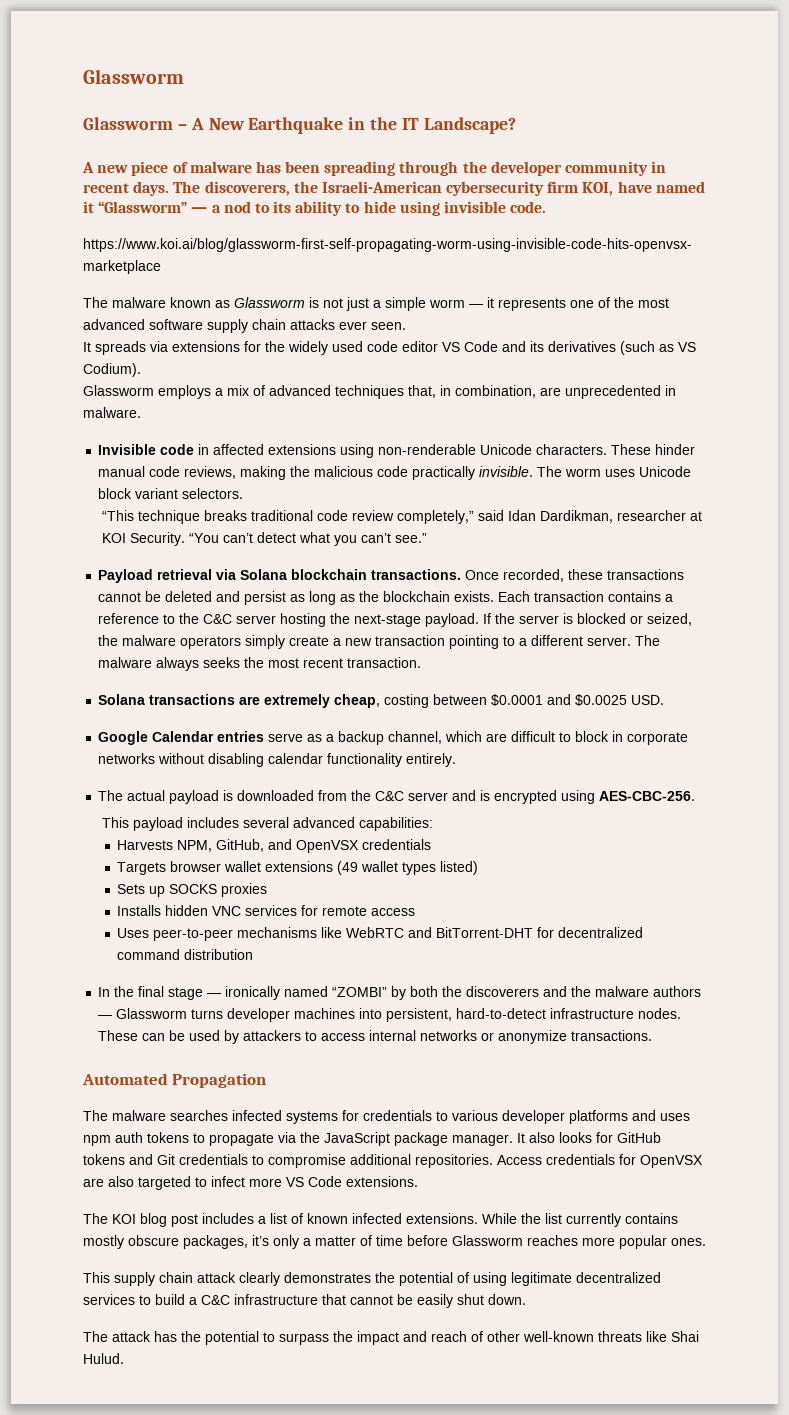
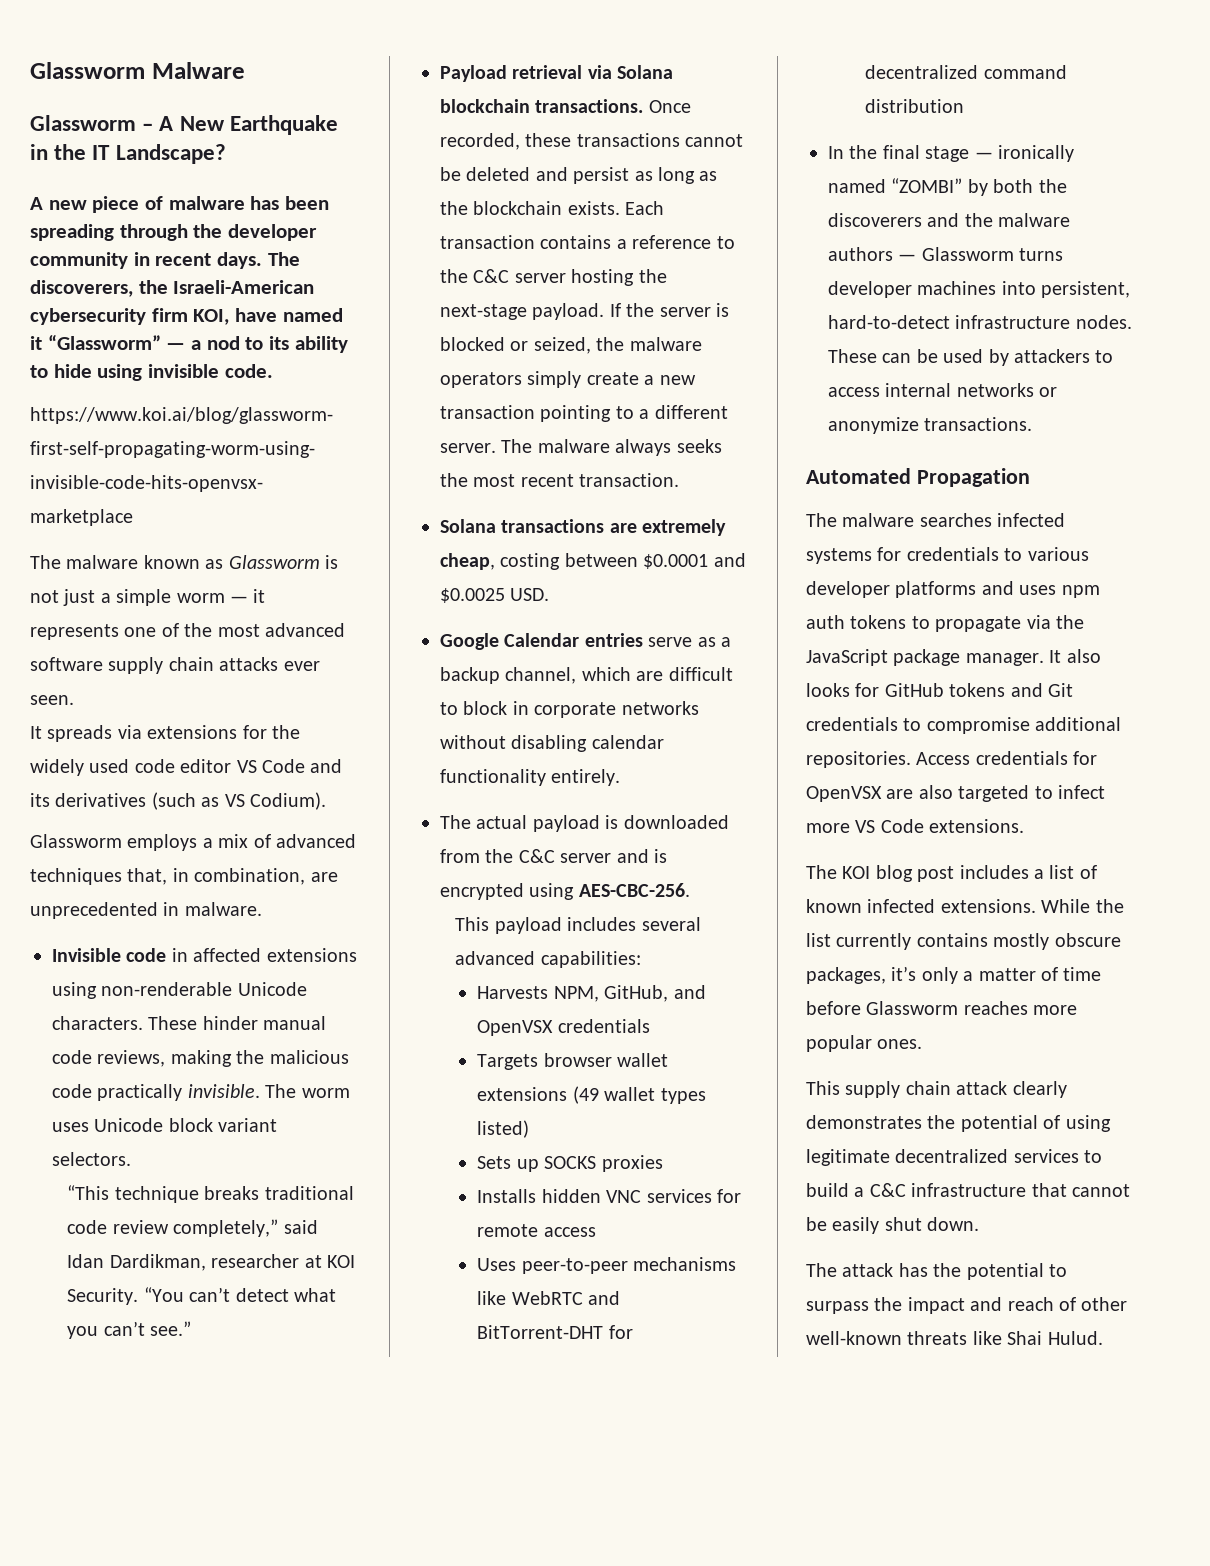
[83,69,184,84] Glassworm -> [30,62,245,79] Glassworm Malware

